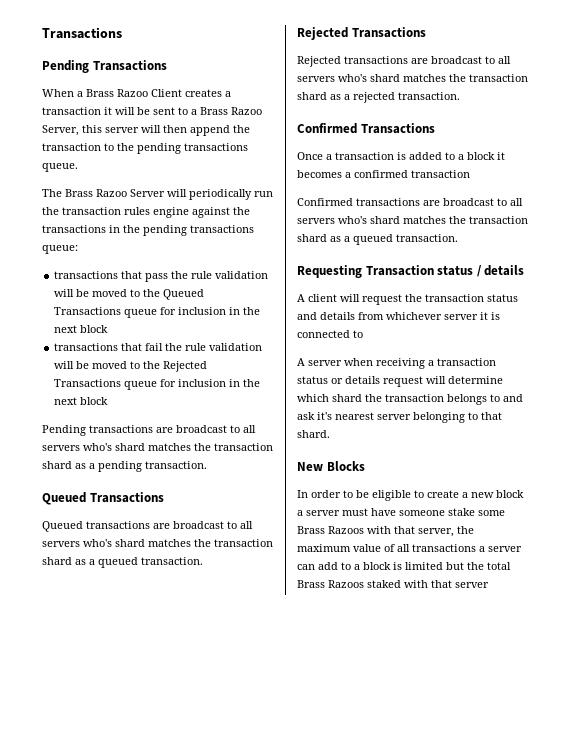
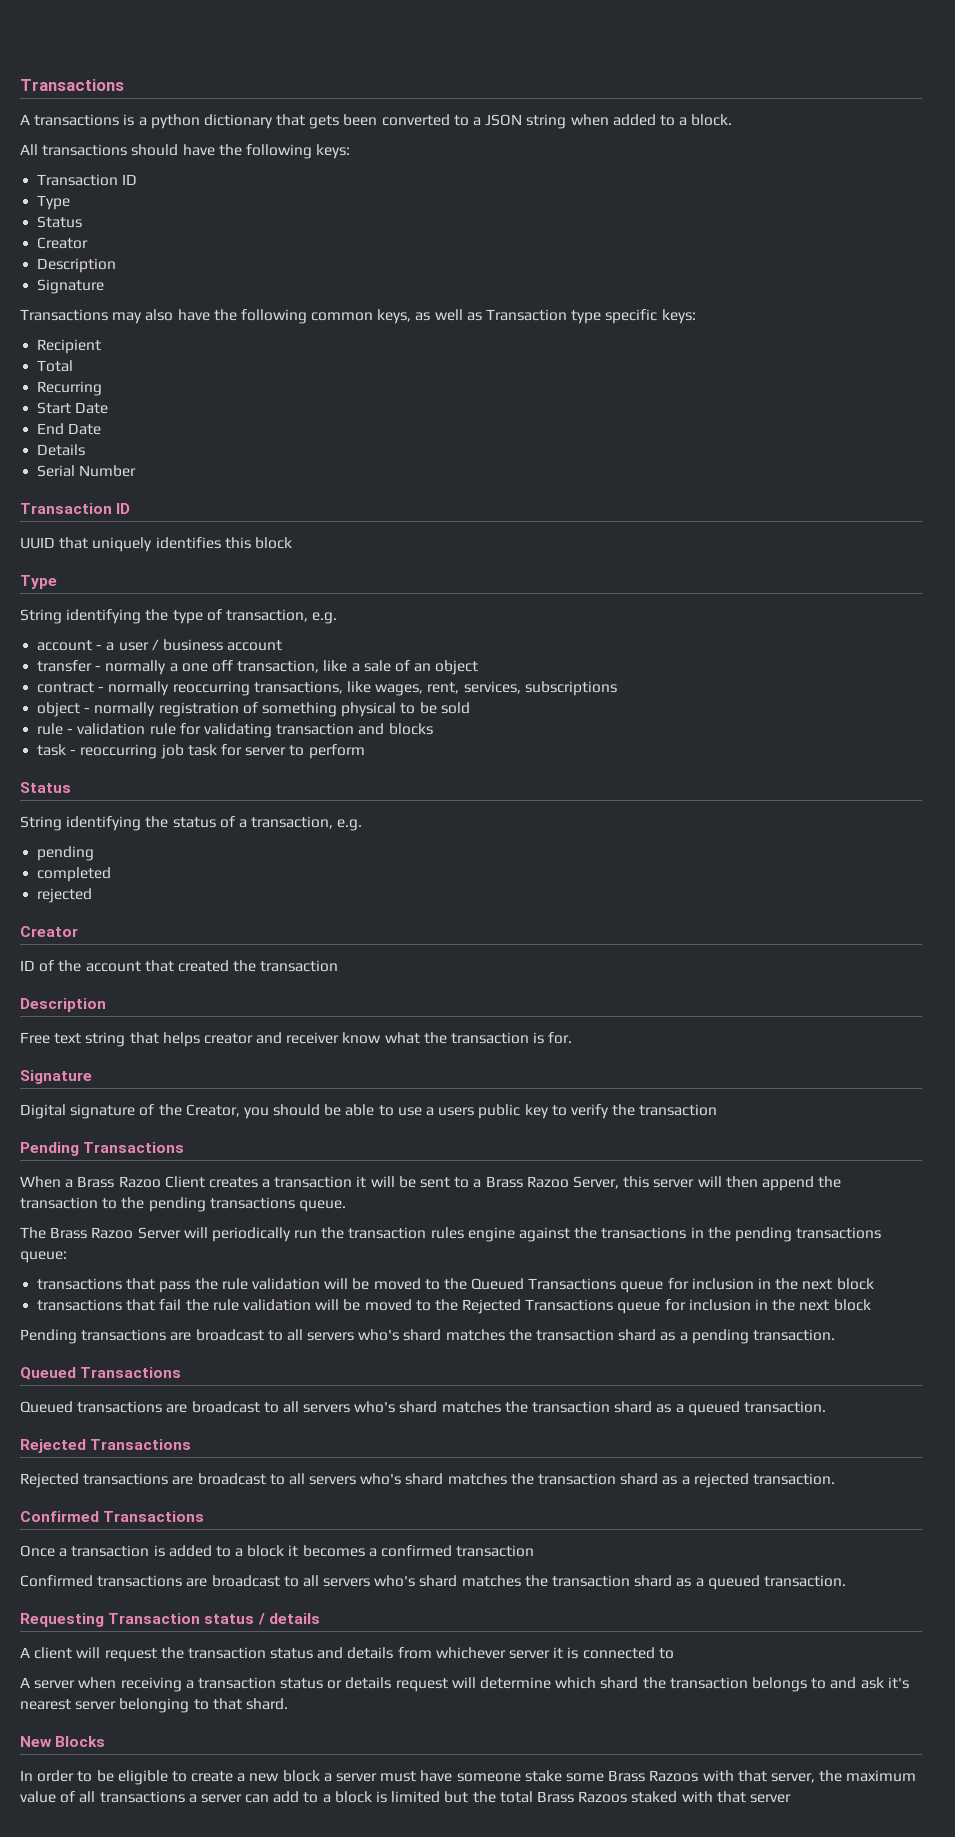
[42,27,122,39] Transactions -> [20,79,124,91] [20,114,733,129] [20,144,351,159] [37,174,138,186] [37,195,71,210] [37,216,83,228] [37,237,89,249] [37,258,117,273] [37,279,105,294] [20,309,696,324] [37,339,102,354] [37,360,74,372] [37,381,103,396] [37,402,109,414] [37,423,102,435] [37,444,86,456] [37,465,137,477] [20,503,131,514] [20,537,292,552] [20,575,57,589] [20,609,338,624] [37,639,283,651] [37,660,479,675] [37,681,617,696] [37,702,470,717] [37,723,433,738] [37,744,365,759] [20,782,71,793] [20,816,363,831] [37,846,95,861] [37,867,112,882] [37,888,93,903] [20,926,78,937] [20,960,339,972] [20,998,106,1012] [20,1032,573,1047] [20,1070,92,1084] [20,1104,718,1119] Transactions // A transactions is a python dictionary that gets been converted to a JSON string when added to a block. // All transactions should have the following keys: // Transaction ID // Type // Status // Creator // Description // Signature // Transactions may also have the following common keys, as well as Transaction type specific keys: // Recipient // Total // Recurring // Start Date // End Date // Details // Serial Number // Transaction ID // UUID that uniquely identifies this block // Type // String identifying the type of transaction, e.g. // account - a user / business account // transfer - normally a one off transaction, like a sale of an object // contract - normally reoccurring transactions, like wages, rent, services, subscriptions // object - normally registration of something physical to be sold // rule - validation rule for validating transaction and blocks // task - reoccurring job task for server to perform // Status // String identifying the status of a transaction, e.g. // pending // completed // rejected // Creator // ID of the account that created the transaction // Description // Free text string that helps creator and receiver know what the transaction is for. // Signature // Digital signature of the Creator, you should be able to use a users public key to verify the transaction

